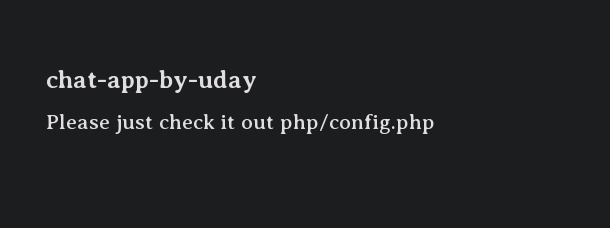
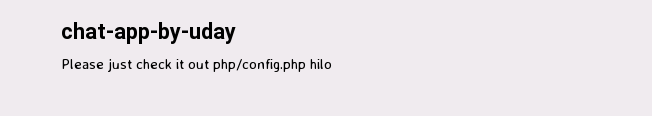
(436, 124) none -> [310,59,332,69] hilo

